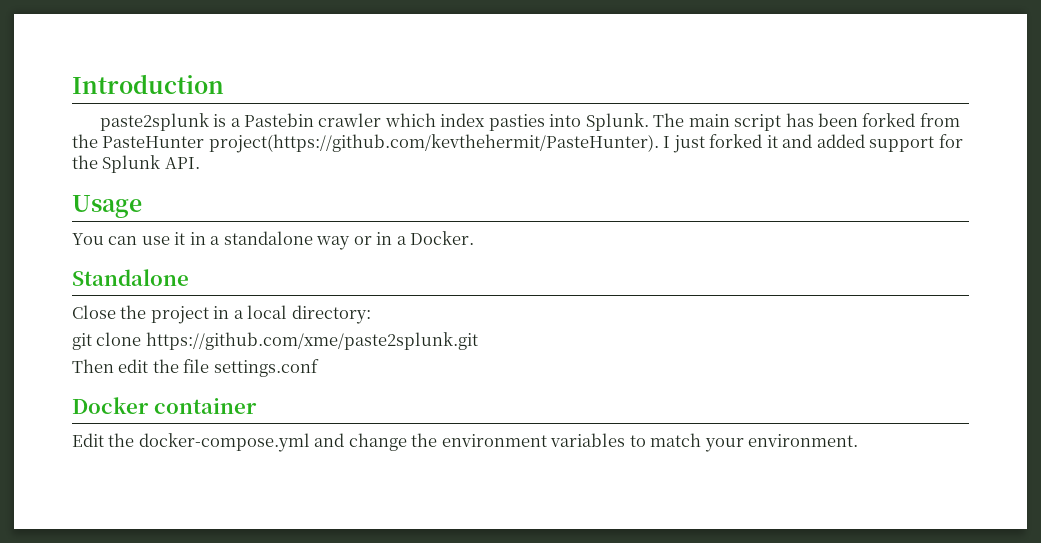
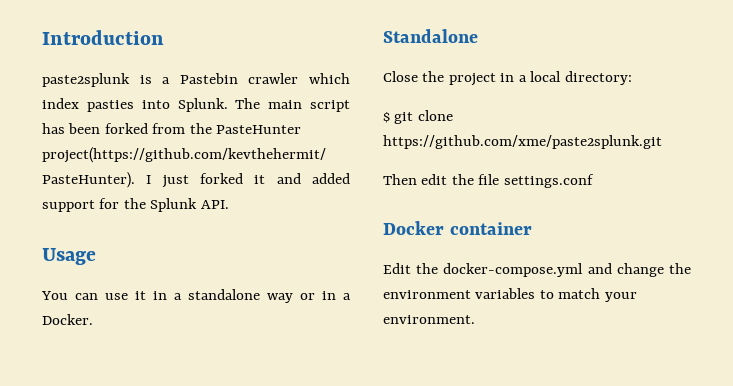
(371, 314) none -> [383,112,390,123] $

